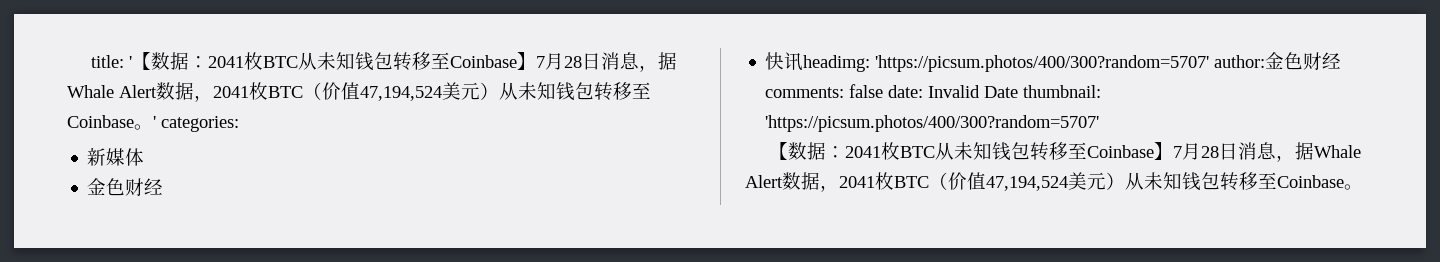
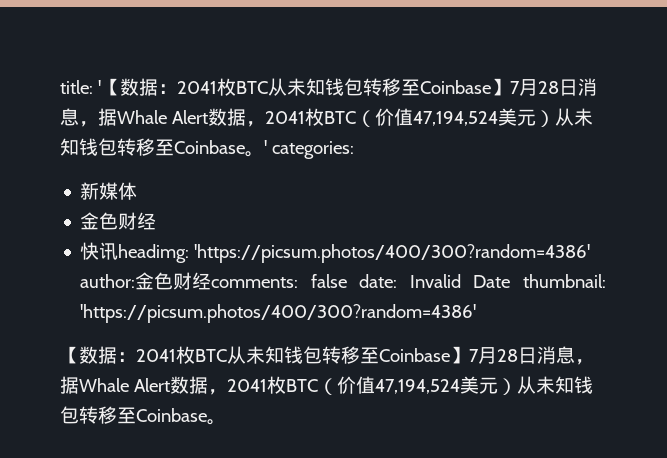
[875,55,1210,72] 'https://picsum.photos/400/300?random=5707' -> [194,244,591,263] 'https://picsum.photos/400/300?random=4386'
[765,115,1100,132] 'https://picsum.photos/400/300?random=5707' -> [80,304,477,323] 'https://picsum.photos/400/300?random=4386'

